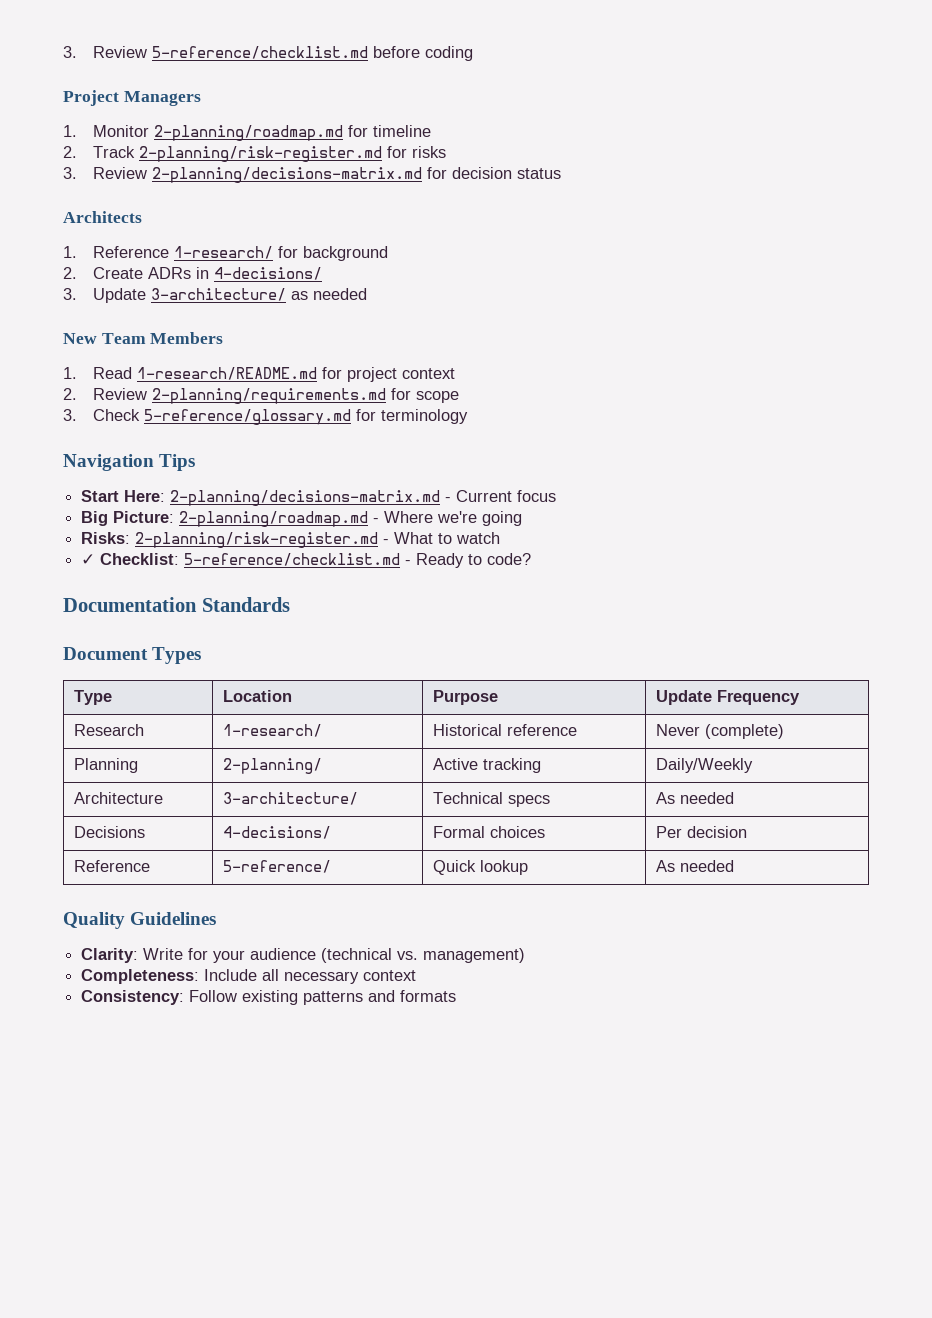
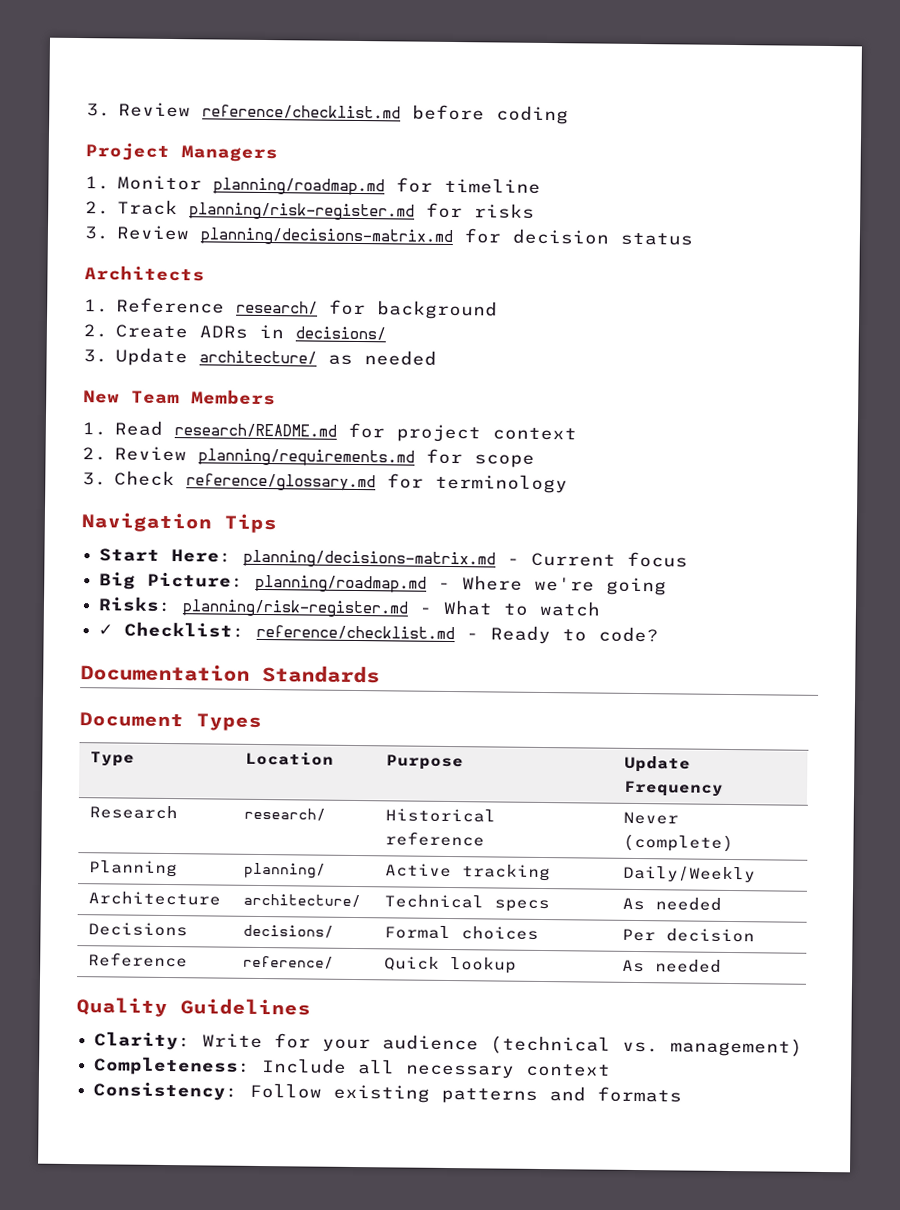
[63,46,368,59] 3. Review 5-reference/checklist.md -> [86,102,402,120] 3. Review reference/checklist.md
[153,125,343,141] 2-planning/roadmap.md -> [213,177,386,196] planning/roadmap.md
[138,146,382,162] 2-planning/risk-register.md -> [189,202,416,221] planning/risk-register.md
[151,167,422,183] 2-planning/decisions-matrix.md -> [200,227,454,247] planning/decisions-matrix.md
[173,246,273,259] 1-research/ -> [236,300,319,315] research/
[213,267,322,280] 4-decisions/ -> [295,326,387,341] decisions/
[150,288,286,301] 3-architecture/ -> [199,350,318,365] architecture/
[136,367,317,380] 1-research/README.md -> [174,423,338,438] research/README.md
[151,388,386,404] 2-planning/requirements.md -> [198,448,416,467] planning/requirements.md
[143,409,351,425] 5-reference/glossary.md -> [186,473,377,492] reference/glossary.md
[170,490,441,506] 2-planning/decisions-matrix.md -> [243,549,497,569] planning/decisions-matrix.md
[179,511,369,527] 2-planning/roadmap.md -> [255,574,428,593] planning/roadmap.md
[135,532,379,548] 2-planning/risk-register.md -> [182,599,410,618] planning/risk-register.md
[184,553,401,566] 5-reference/checklist.md -> [256,624,456,641] reference/checklist.md
[223,724,323,737] 1-research/ -> [244,807,327,821] research/
[223,758,323,774] 2-planning/ -> [244,862,327,879] planning/
[223,792,359,805] 3-architecture/ -> [243,893,362,908] architecture/
[223,826,332,839] 4-decisions/ -> [243,924,335,938] decisions/
[223,860,332,873] 5-reference/ -> [243,955,335,969] reference/

